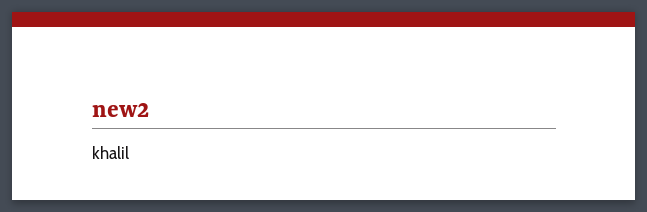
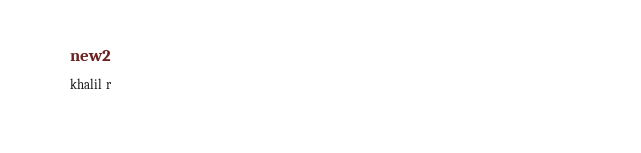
(129, 152) none -> [105,82,112,89] r

